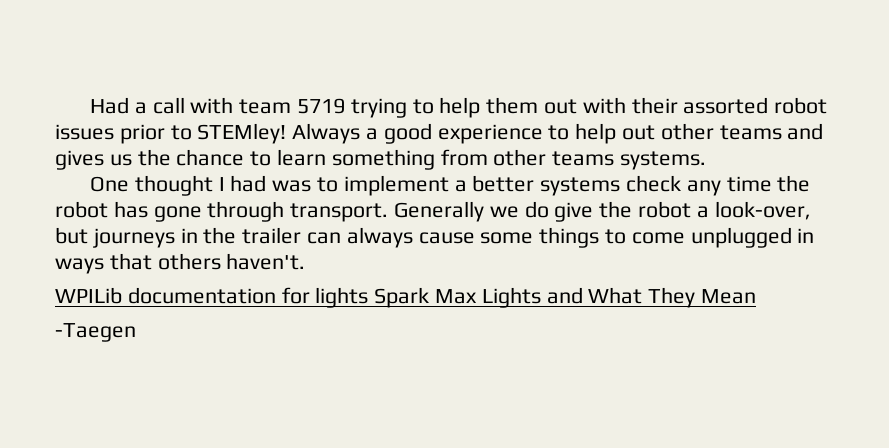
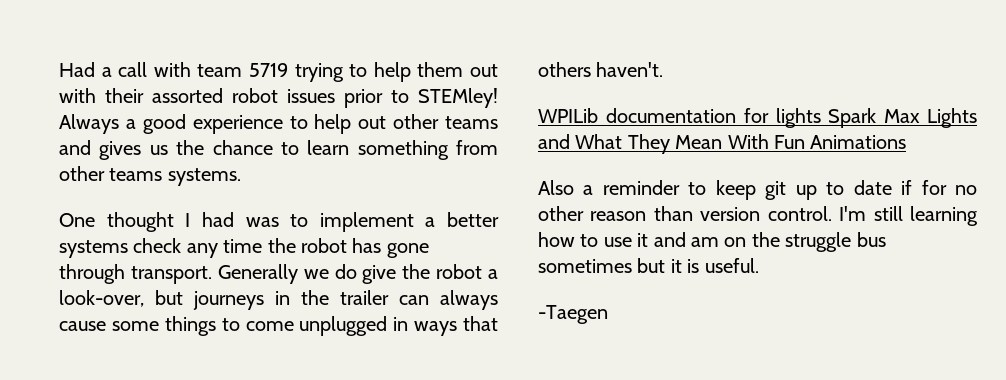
(757, 296) none -> [727,134,907,149] [538,180,977,200] [538,206,978,226] [538,232,886,252] [538,258,759,273] With Fun Animations // Also a reminder to keep git up to date if for no other reason than version control. I'm still learning how to use it and am on the struggle bus sometimes but it is useful.

